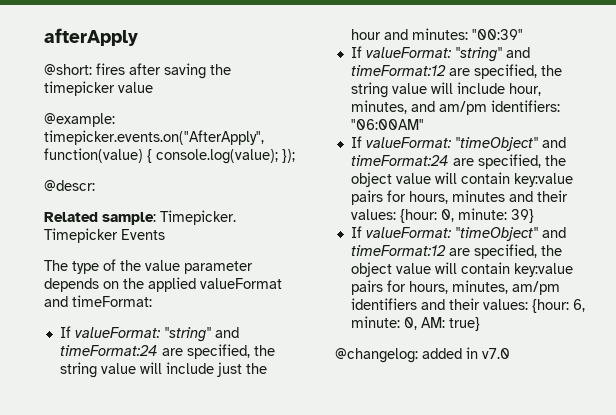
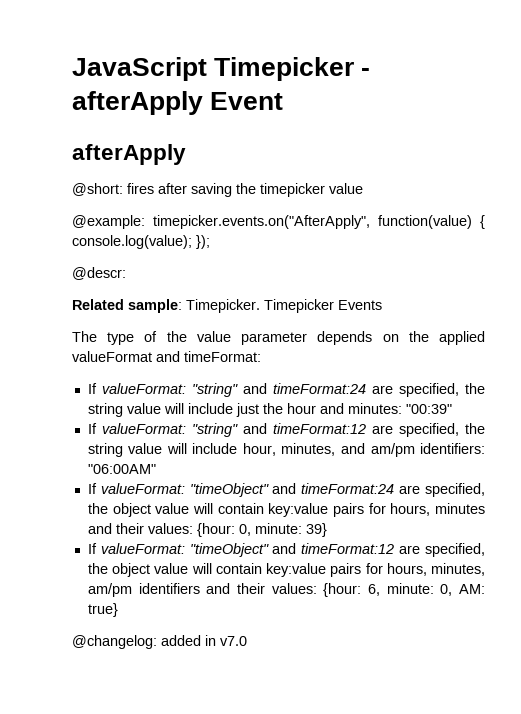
(44, 37) none -> [72,57,371,81] [72,91,284,115] JavaScript Timepicker - afterApply Event //

